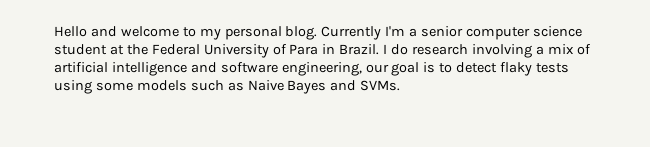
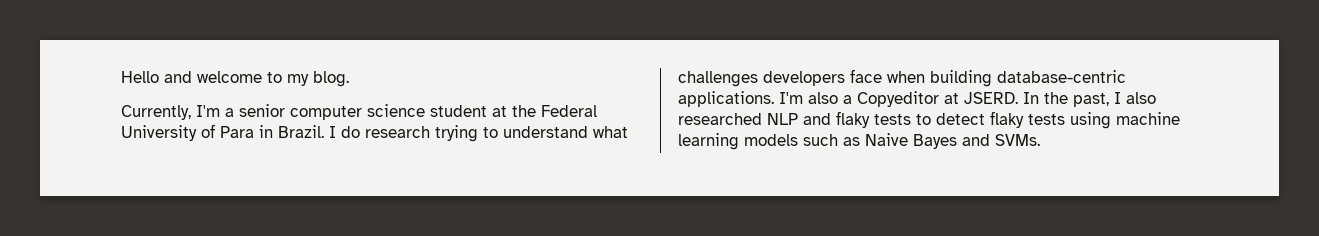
[224,26,282,40] personal -> (309, 80) none
[321,26,382,40] Currently -> [121,105,191,120] // Currently,
[471,44,591,58] [54,62,436,76] involving a mix of artificial intelligence and software engineering, our goal is -> [435,125,628,142] [678,69,1126,87] [678,91,1156,107] [678,111,911,128] trying to understand what challenges developers face when building database-centric applications. I'm also a Copyeditor at JSERD. In the past, I also researched NLP and flaky tests
[95,82,133,91] some -> [1116,112,1180,125] [678,133,739,150] machine learning

